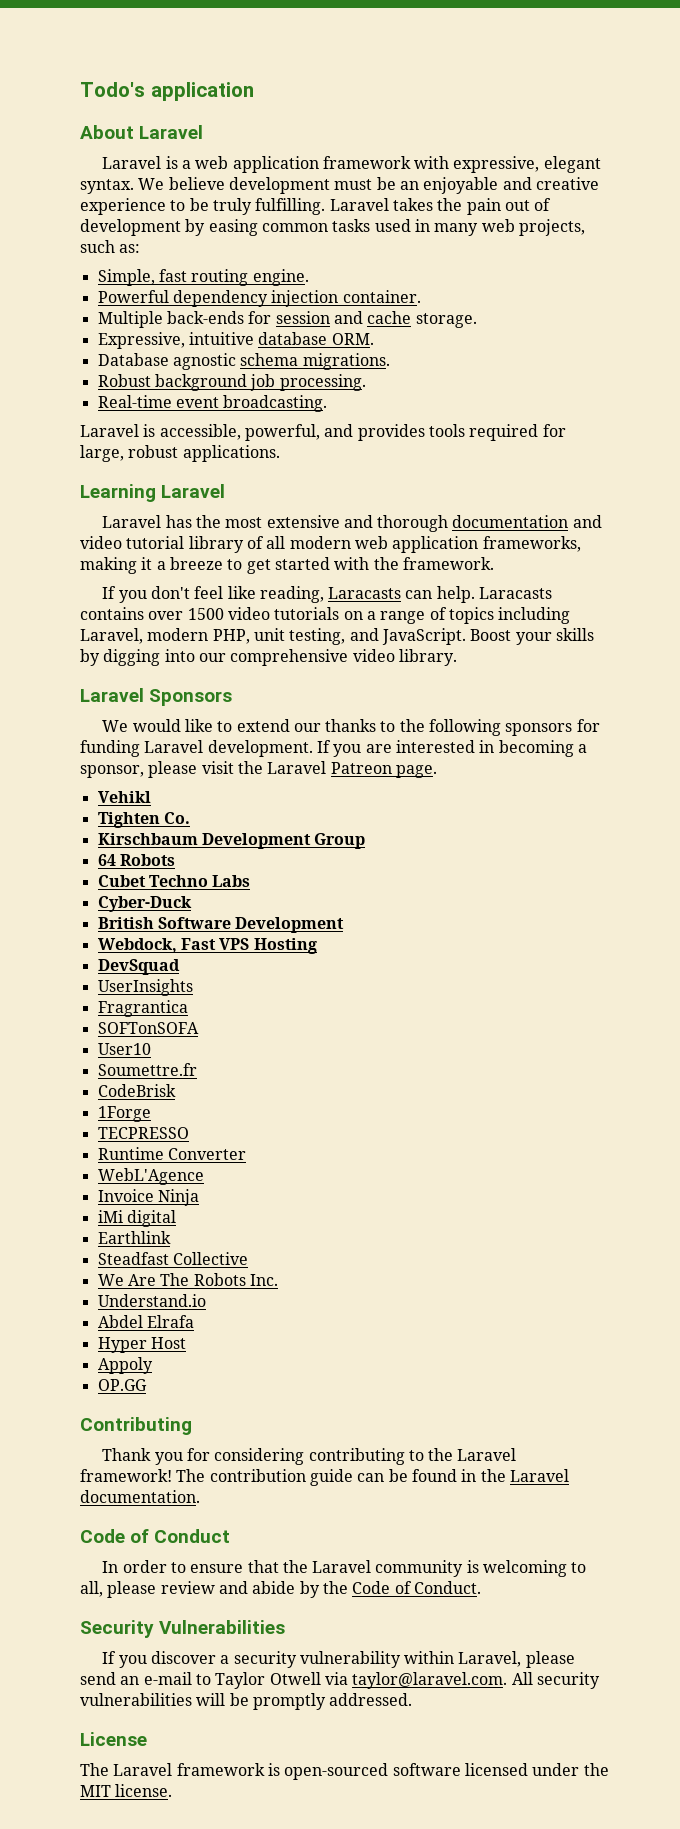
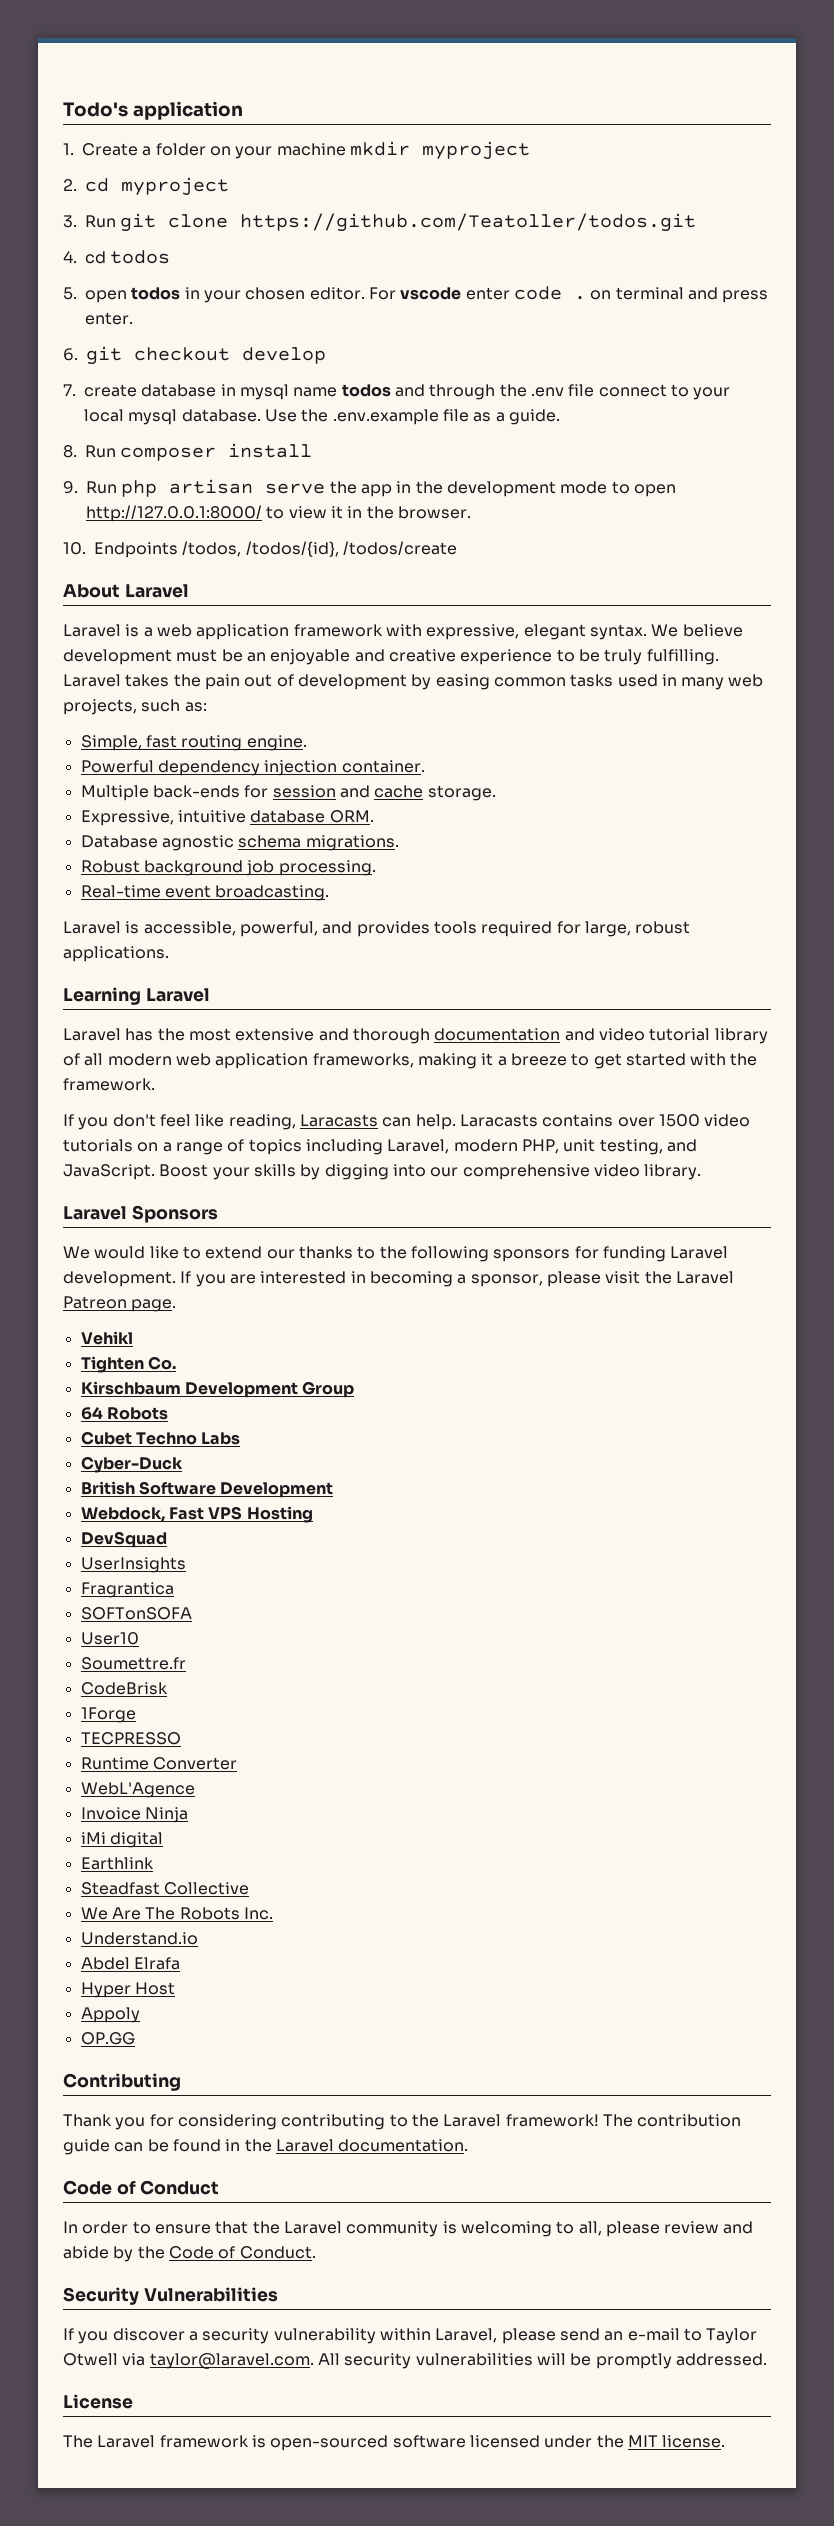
(254, 91) none -> [63,141,530,160] [63,177,229,196] [63,213,697,232] [63,250,171,264] [63,286,769,303] [85,312,133,325] [63,346,326,365] [63,384,731,400] [84,409,560,425] [63,443,313,461] [63,479,676,497] [86,505,471,522] [63,541,457,558] // 1. Create a folder on your machine mkdir myproject // 2. cd myproject // 3. Run git clone https://github.com/Teatoller/todos.git // 4. cd todos // 5. open todos in your chosen editor. For vscode enter code . on terminal and press enter. // 6. git checkout develop // 7. create database in mysql name todos and through the .env file connect to your local mysql database. Use the .env.example file as a guide. // 8. Run composer install // 9. Run php artisan serve the app in the development mode to open http://127.0.0.1:8000/ to view it in the browser. // 10. Endpoints /todos, /todos/{id}, /todos/create

